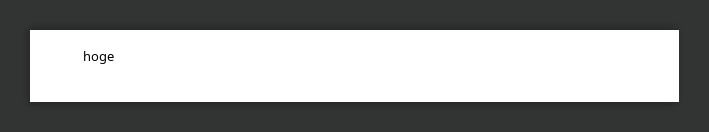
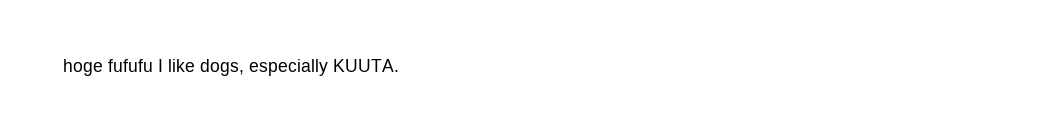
(114, 57) none -> [108,59,399,76] fufufu I like dogs, especially KUUTA.

